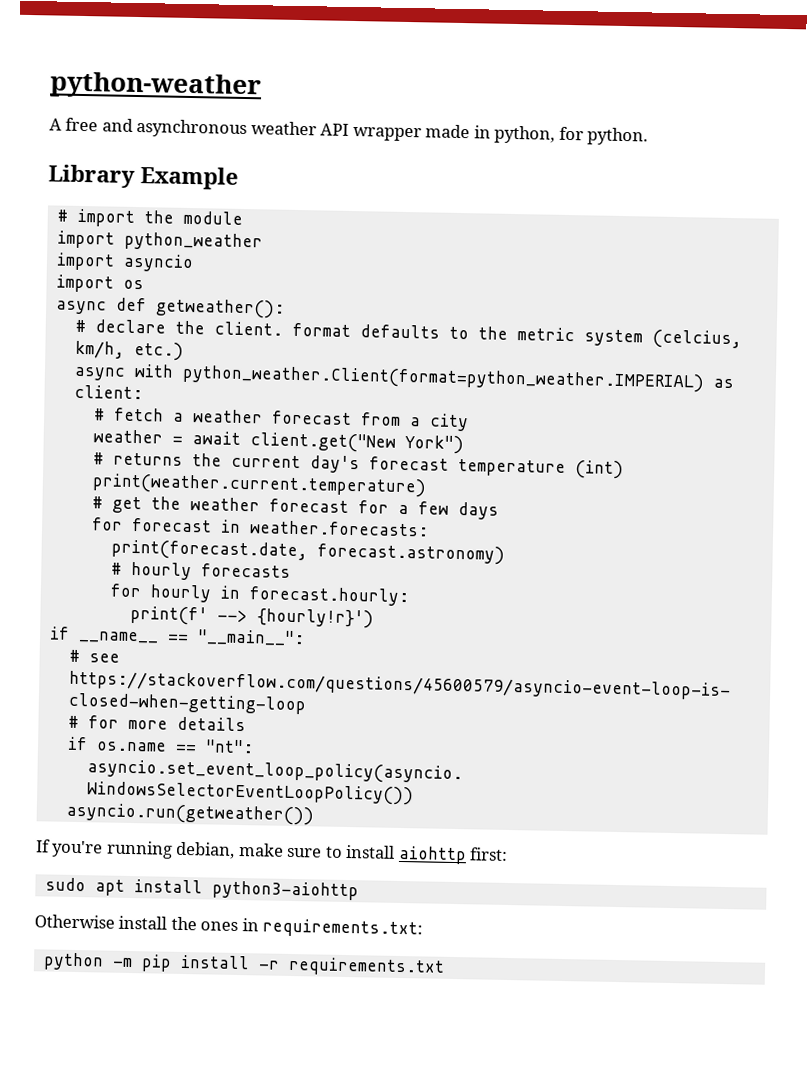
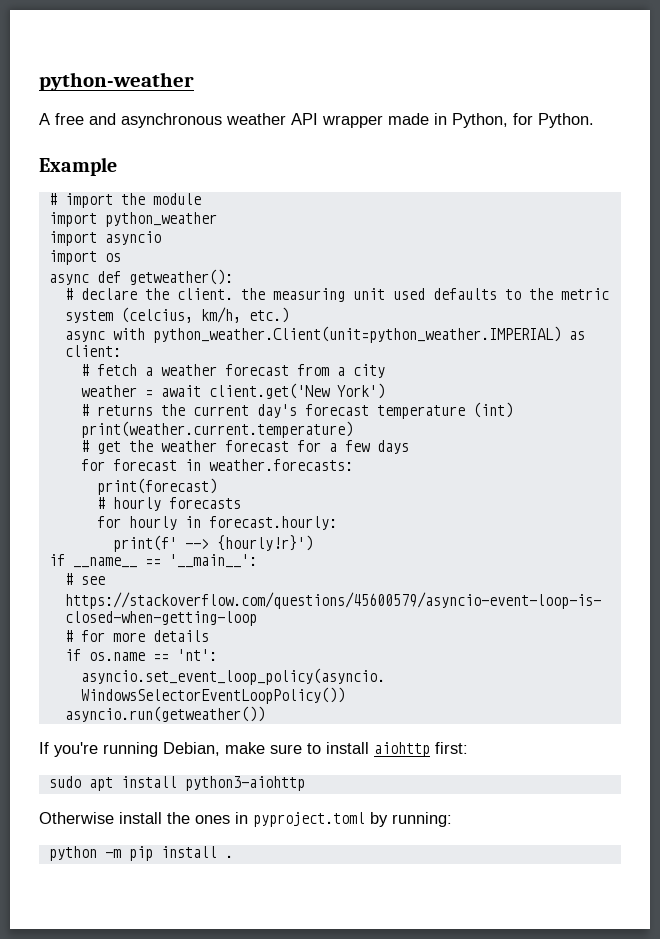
[494,125,649,146] [48,164,135,188] python, for python. // Library -> [452,113,594,128] Python, for Python. //
[291,322,351,337] format -> [240,288,425,302] the measuring unit used
[181,364,705,393] python_weather.Client(format=python_weather.IMPERIAL) -> [152,326,561,343] python_weather.Client(unit=python_weather.IMPERIAL)
[249,432,464,455] client.get("New York") -> [208,383,385,399] client.get('New York')
[110,539,505,565] print(forecast.date, forecast.astronomy) -> [96,478,217,495] print(forecast)
[196,629,305,647] "__main__": -> [168,554,257,568] '__main__':
[204,739,254,754] "nt": -> [176,649,217,661] 'nt':
[175,841,236,859] debian, -> [163,742,220,756] Debian,
[262,918,424,939] requirements.txt: -> [253,812,452,827] pyproject.toml by running:
[257,956,445,977] -r requirements.txt -> [224,855,233,858] .

